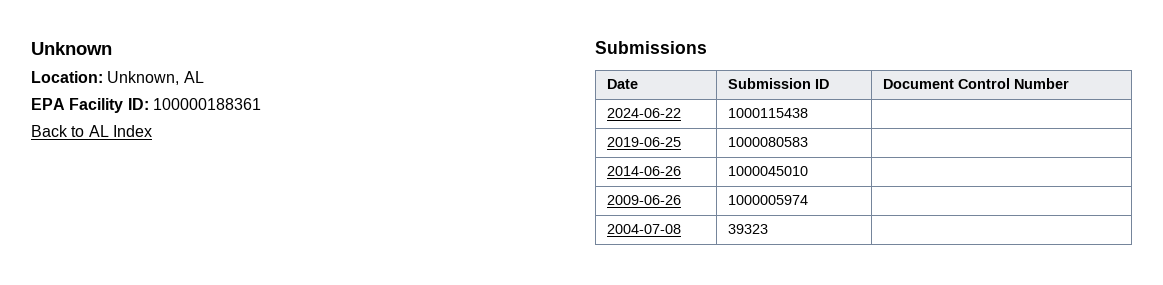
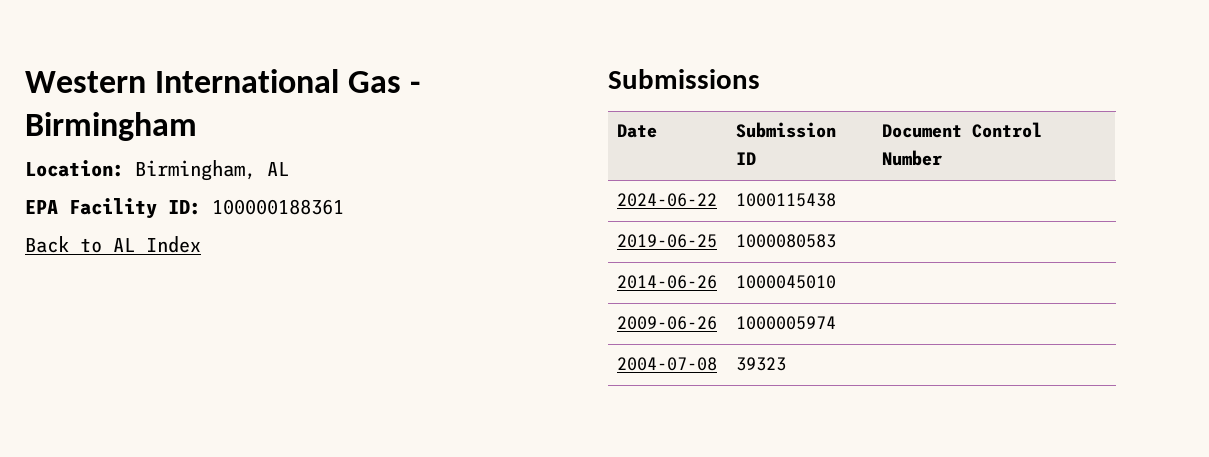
[31,42,112,55] Unknown -> [25,69,421,93] [25,112,197,141] Western International Gas - Birmingham
[107,71,180,85] Unknown, -> [135,160,256,181] Birmingham,

